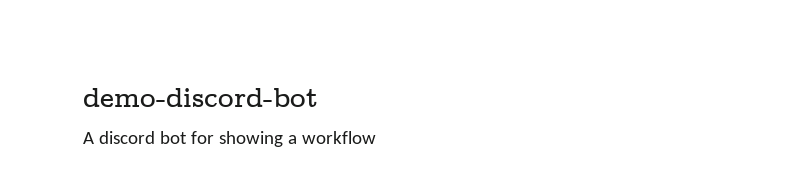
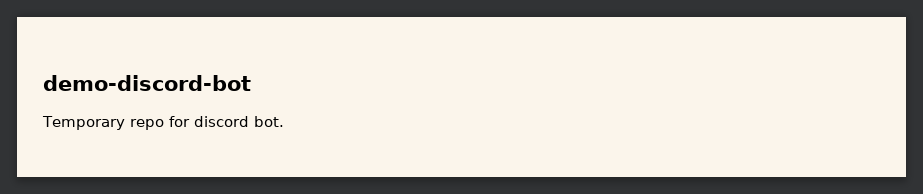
[83,131,376,147] A discord bot for showing a workflow -> [42,116,284,130] Temporary repo for discord bot.

